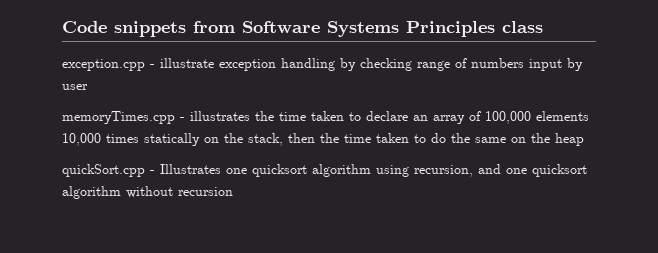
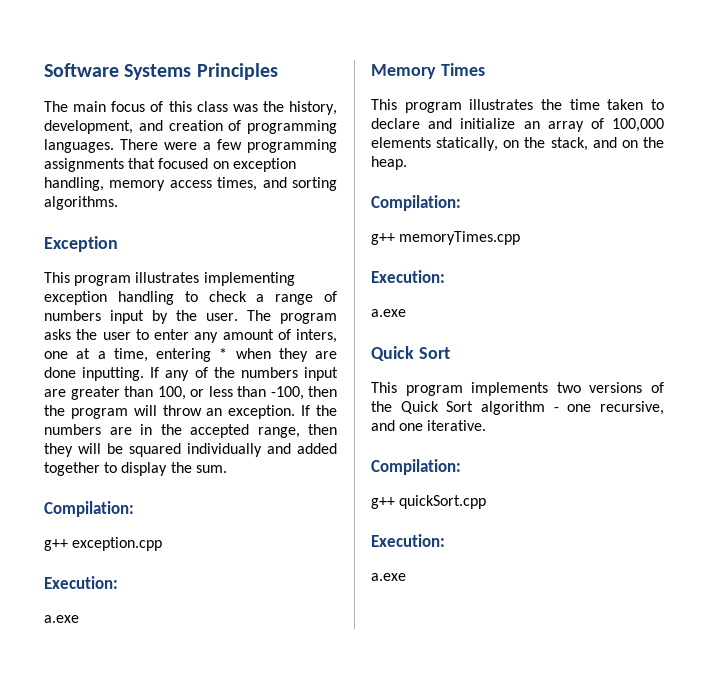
[62,21,235,37] Code snippets from -> (44, 70) none
[502,21,543,33] [62,58,412,71] class // exception.cpp - illustrate exception handling by checking -> [44,101,337,115] [44,120,337,134] [44,139,337,153] [44,158,296,172] [44,177,337,191] [44,196,118,210] [44,236,118,252] [44,272,295,286] [44,291,265,305] // The main focus of this class was the history, development, and creation of programming languages. There were a few programming assignments that focused on exception handling, memory access times, and sorting algorithms. // Exception // This program illustrates implementing exception handling to check a
[62,84,88,90] [62,111,185,124] user // memoryTimes.cpp - -> [176,310,337,324] [44,329,337,343] [44,348,337,362] [44,367,338,381] [44,386,337,400] [44,405,337,419] [44,424,337,438] [44,443,337,457] [44,462,227,476] [44,501,134,517] [44,537,163,551] [44,576,118,589] [44,615,79,623] [371,63,485,79] [371,99,462,113] the user. The program asks the user to enter any amount of inters, one at a time, entering * when they are done inputting. If any of the numbers input are greater than 100, or less than -100, then the program will throw an exception. If the numbers are in the accepted range, then they will be squared individually and added together to display the sum. // Compilation: // g++ exception.cpp // Execution: // a.exe // Memory Times // This program
(408, 116) none -> [428,118,516,129] and initialize
[62,133,584,146] [62,164,587,177] [62,186,233,199] 10,000 times statically on the stack, then the time taken to do the same on the heap // quickSort.cpp - Illustrates one quicksort algorithm using recursion, and one quicksort algorithm without recursion -> [436,137,664,151] [371,156,407,170] [371,195,461,211] [371,231,521,245] [371,270,445,283] [371,309,406,317] [371,346,450,361] [371,382,664,396] [371,401,664,415] [371,420,487,431] [371,459,461,475] [371,495,487,509] [371,534,445,547] [371,573,406,581] statically, on the stack, and on the heap. // Compilation: // g++ memoryTimes.cpp // Execution: // a.exe // Quick Sort // This program implements two versions of the Quick Sort algorithm - one recursive, and one iterative. // Compilation: // g++ quickSort.cpp // Execution: // a.exe

